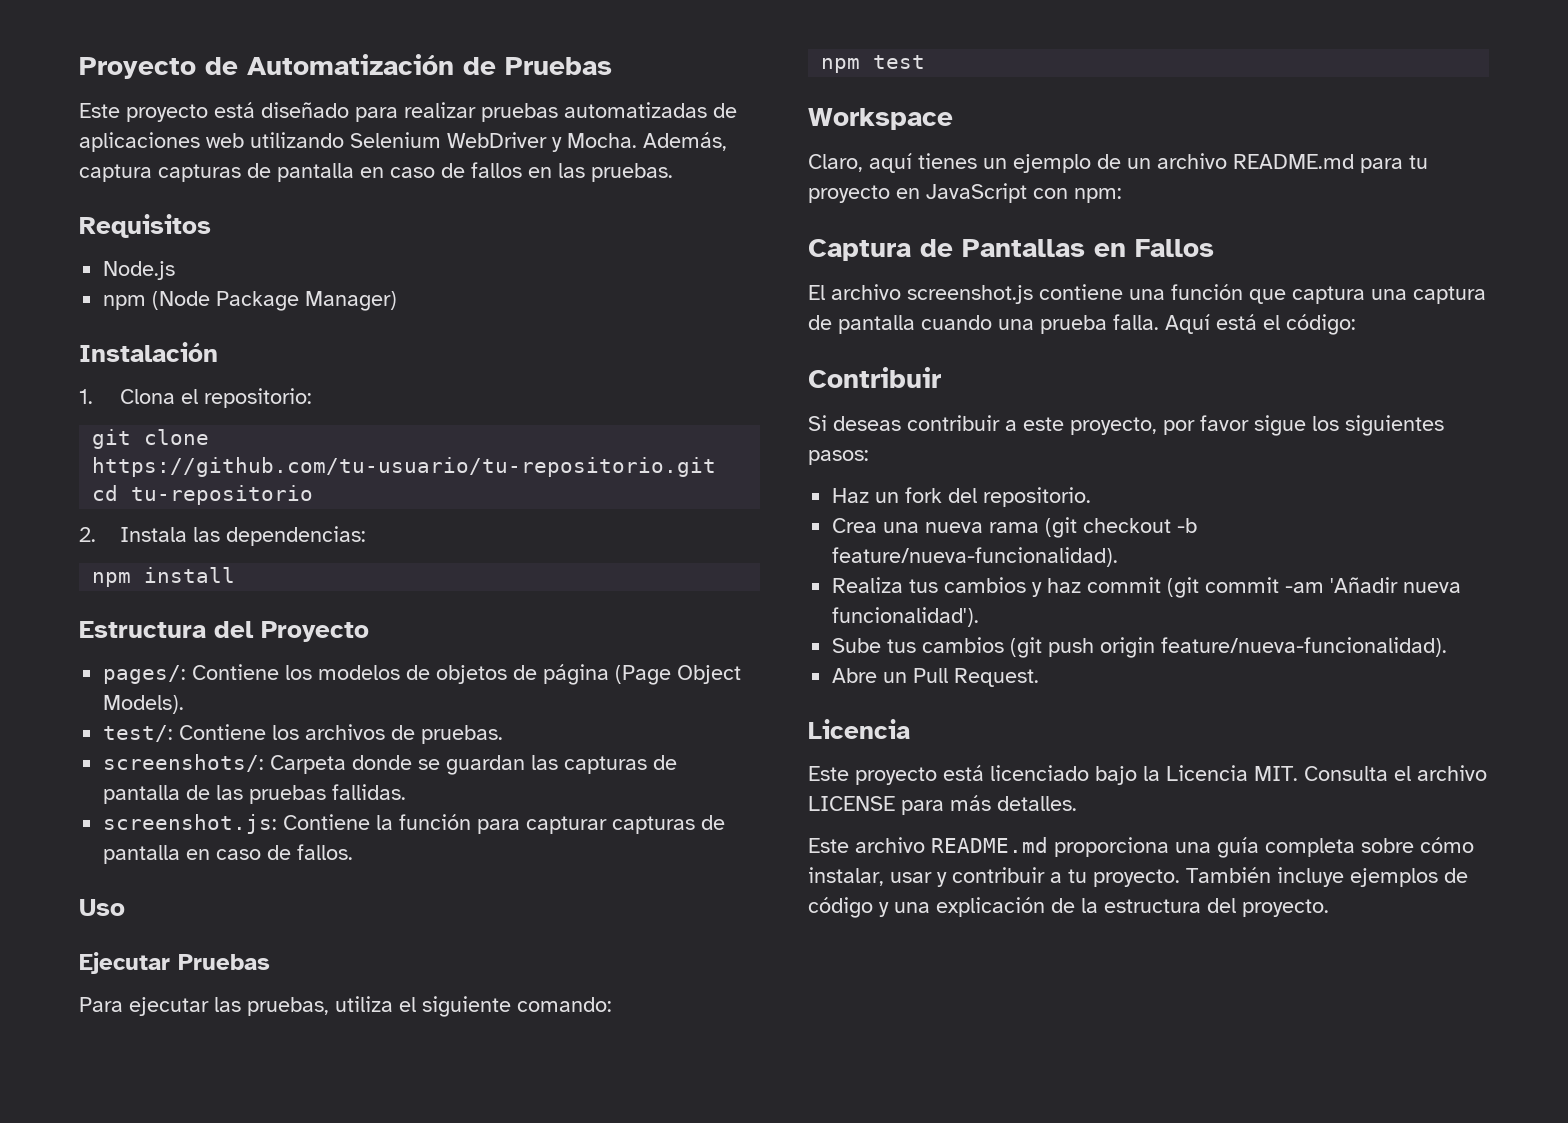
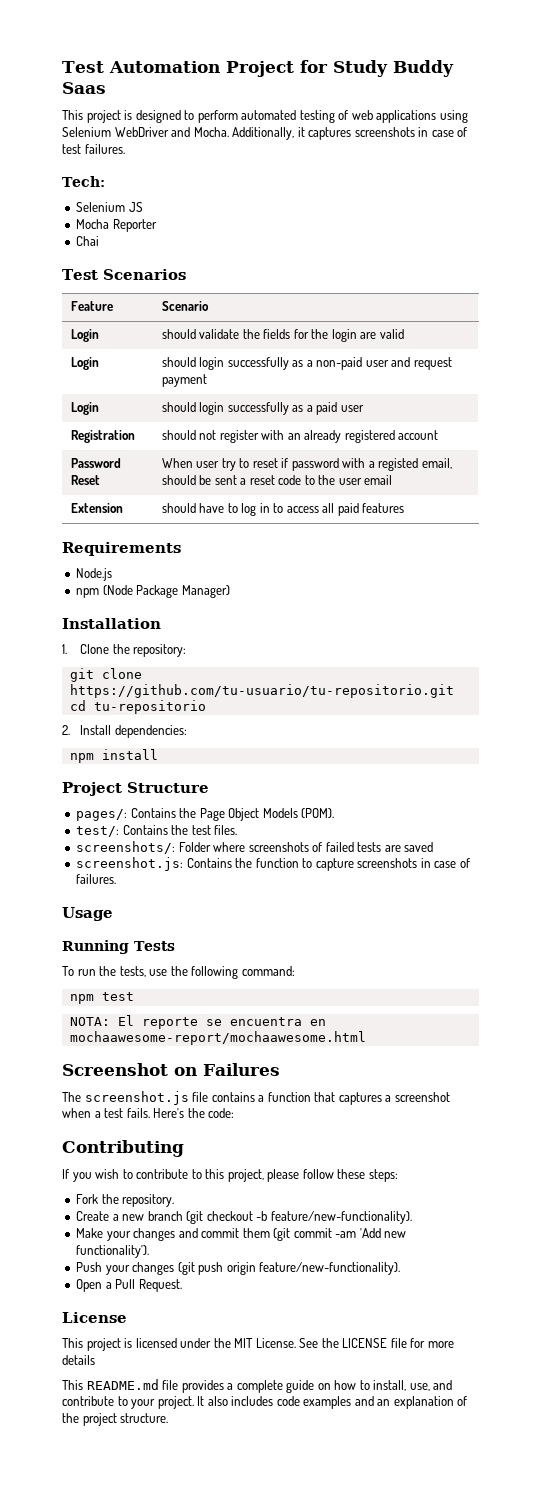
[79,54,612,79] [79,102,737,122] [79,132,727,152] [79,162,673,182] [79,214,211,238] Proyecto de Automatización de Pruebas // Este proyecto está diseñado para realizar pruebas automatizadas de aplicaciones web utilizando Selenium WebDriver y Mocha. Además, captura capturas de pantalla en caso de fallos en las pruebas. // Requisitos -> [62,60,454,77] [62,82,106,94] [62,110,468,123] [62,127,468,140] [62,144,125,154] [62,176,105,187] [76,202,143,212] [76,219,157,232] [76,236,100,246] [62,269,186,280] [70,301,113,311] [161,301,209,311] [70,329,99,342] [161,329,404,342] [70,357,99,370] [161,357,452,370] [161,374,207,387] [70,402,99,415] [161,402,364,415] [70,430,135,443] [161,430,439,443] [70,458,121,468] [70,475,100,485] [161,458,452,471] [161,475,393,485] [70,503,123,513] [161,503,405,516] [62,542,181,556] Test Automation Project for Study Buddy Saas // This project is designed to perform automated testing of web applications using Selenium WebDriver and Mocha. Additionally, it captures screenshots in case of test failures. // Tech: // Selenium JS // Mocha Reporter // Chai // Test Scenarios // Feature | Scenario // Login | should validate the fields for the login are valid // Login | should login successfully as a non-paid user and request payment // Login | should login successfully as a paid user // Registration | should not register with an already registered account // Password Reset | When user try to reset if password with a registed email, should be sent a reset code to the user email // Extension | should have to log in to access all paid features // Requirements
[79,342,218,362] Instalación -> [62,618,161,629] Installation
[119,388,312,408] Clona el repositorio: -> [80,644,187,657] Clone the repository:
[119,526,366,546] Instala las dependencias: -> [80,725,187,738] Install dependencies:
[79,621,369,642] [103,664,742,685] [103,695,185,714] [103,724,504,744] [103,754,678,775] [103,784,407,804] [103,814,726,834] [103,844,354,864] [79,899,125,916] [79,952,270,974] [79,996,612,1017] [821,55,926,73] [808,108,953,130] [808,153,1428,173] [808,183,1122,203] [808,239,1214,261] [808,284,1486,304] [808,314,1356,335] [808,367,941,388] [808,415,1444,436] [808,450,869,465] [832,487,1092,507] [832,517,1198,538] [832,547,1119,567] [832,577,1462,598] [832,607,980,627] [832,637,1448,658] [832,668,1040,687] [808,719,910,739] [808,765,1487,785] [808,795,1077,815] [808,837,1474,858] [808,867,1468,887] [808,897,1329,918] Estructura del Proyecto // pages/: Contiene los modelos de objetos de página (Page Object Models). // test/: Contiene los archivos de pruebas. // screenshots/: Carpeta donde se guardan las capturas de pantalla de las pruebas fallidas. // screenshot.js: Contiene la función para capturar capturas de pantalla en caso de fallos. // Uso // Ejecutar Pruebas // Para ejecutar las pruebas, utiliza el siguiente comando: // npm test // Workspace // Claro, aquí tienes un ejemplo de un archivo README.md para tu proyecto en JavaScript con npm: // Captura de Pantallas en Fallos // El archivo screenshot.js contiene una función que captura una captura de pantalla cuando una prueba falla. Aquí está el código: // Contribuir // Si deseas contribuir a este proyecto, por favor sigue los siguientes pasos: // Haz un fork del repositorio. // Crea una nueva rama (git checkout -b feature/nueva-funcionalidad). // Realiza tus cambios y haz commit (git commit -am 'Añadir nueva funcionalidad'). // Sube tus cambios (git push origin feature/nueva-funcionalidad). // Abre un Pull Request. // Licencia // Este proyecto está licenciado bajo la Licencia MIT. Consulta el archivo LICENSE para más detalles. // Este archivo README.md proporciona una guía completa sobre cómo instalar, usar y contribuir a tu proyecto. También incluye ejemplos de código y una explicación de la estructura del proyecto. -> [62,782,209,796] [76,808,335,821] [76,825,238,837] [76,841,434,854] [76,857,470,871] [76,874,117,884] [62,907,113,921] [62,940,175,954] [62,966,295,979] [69,992,134,1004] [69,1015,326,1029] [69,1031,366,1045] [62,1063,280,1076] [62,1091,450,1105] [62,1108,235,1118] [62,1140,184,1157] [62,1169,398,1182] [76,1194,175,1207] [76,1211,412,1224] [76,1228,407,1241] [76,1245,150,1258] [76,1262,401,1275] [76,1279,182,1292] [62,1312,127,1323] [62,1338,454,1351] [62,1355,95,1365] [62,1379,453,1393] [62,1396,468,1409] [62,1413,169,1426] Project Structure // pages/: Contains the Page Object Models (POM). // test/: Contains the test files. // screenshots/: Folder where screenshots of failed tests are saved // screenshot.js: Contains the function to capture screenshots in case of failures. // Usage // Running Tests // To run the tests, use the following command: // npm test // NOTA: El reporte se encuentra en mochaawesome-report/mochaawesome.html // Screenshot on Failures // The screenshot.js file contains a function that captures a screenshot when a test fails. Here's the code: // Contributing // If you wish to contribute to this project, please follow these steps: // Fork the repository. // Create a new branch (git checkout -b feature/new-functionality). // Make your changes and commit them (git commit -am 'Add new functionality'). // Push your changes (git push origin feature/new-functionality). // Open a Pull Request. // License // This project is licensed under the MIT License. See the LICENSE file for more details // This README.md file provides a complete guide on how to install, use, and contribute to your project. It also includes code examples and an explanation of the project structure.

